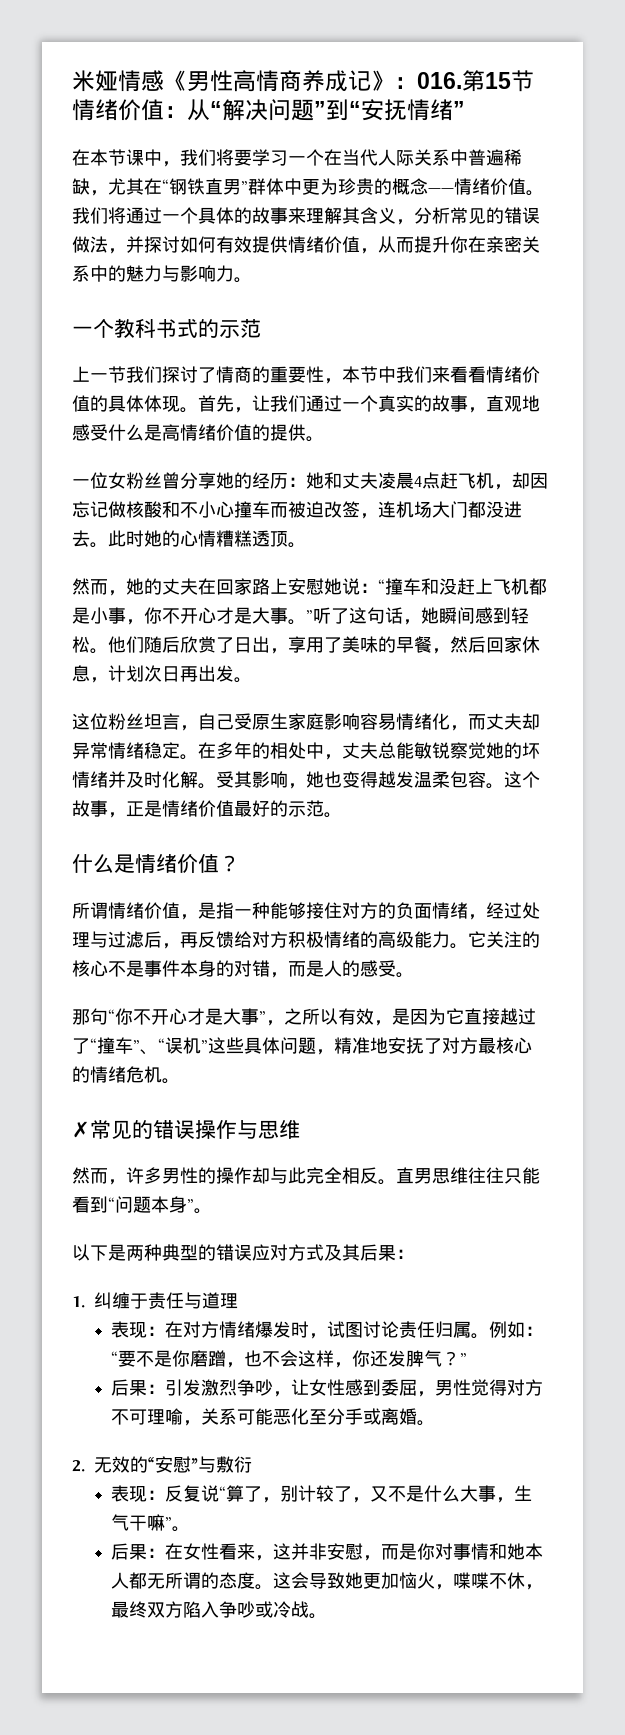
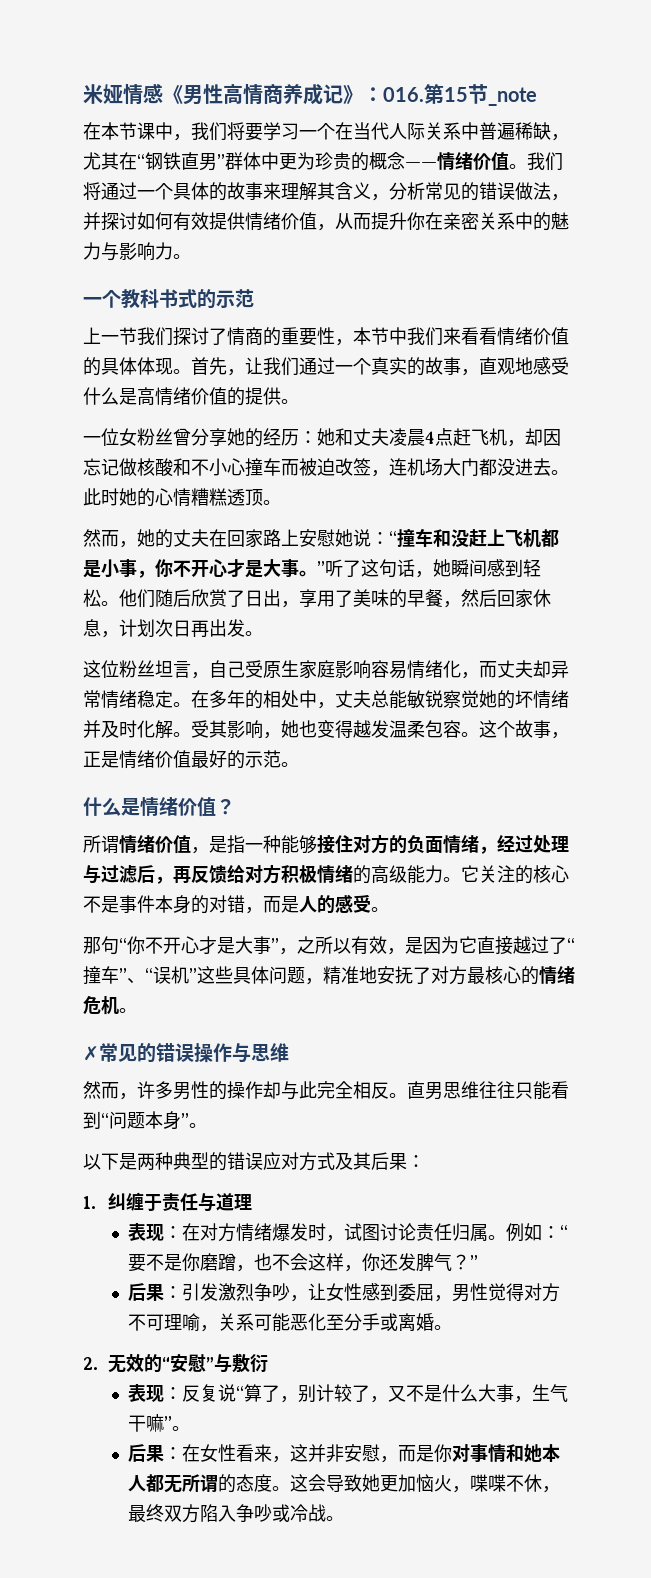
[72,99,465,121] 情绪价值：从“解决问题”到“安抚情绪” -> [488,87,537,106] _note

